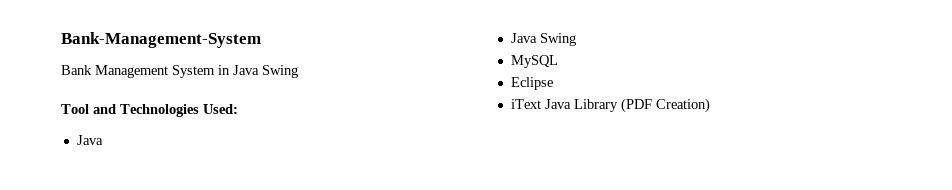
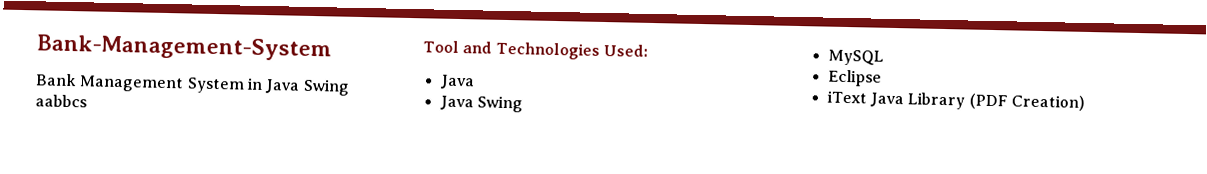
(298, 71) none -> [35,94,87,108] aabbcs

